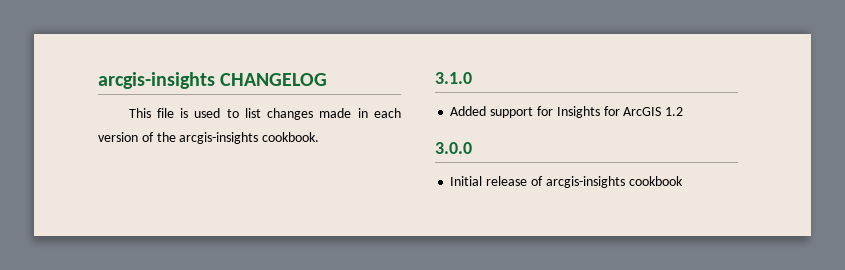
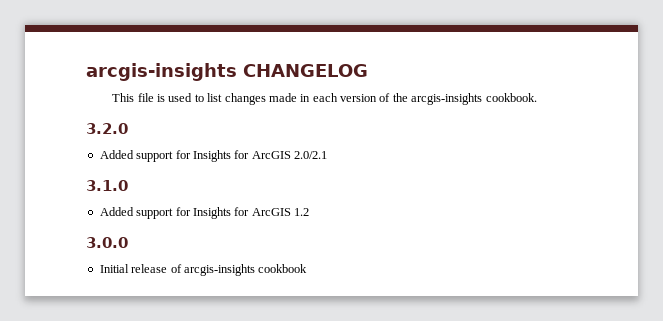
(320, 137) none -> [86,123,128,134] [99,150,327,162] // 3.2.0 // Added support for Insights for ArcGIS 2.0/2.1

